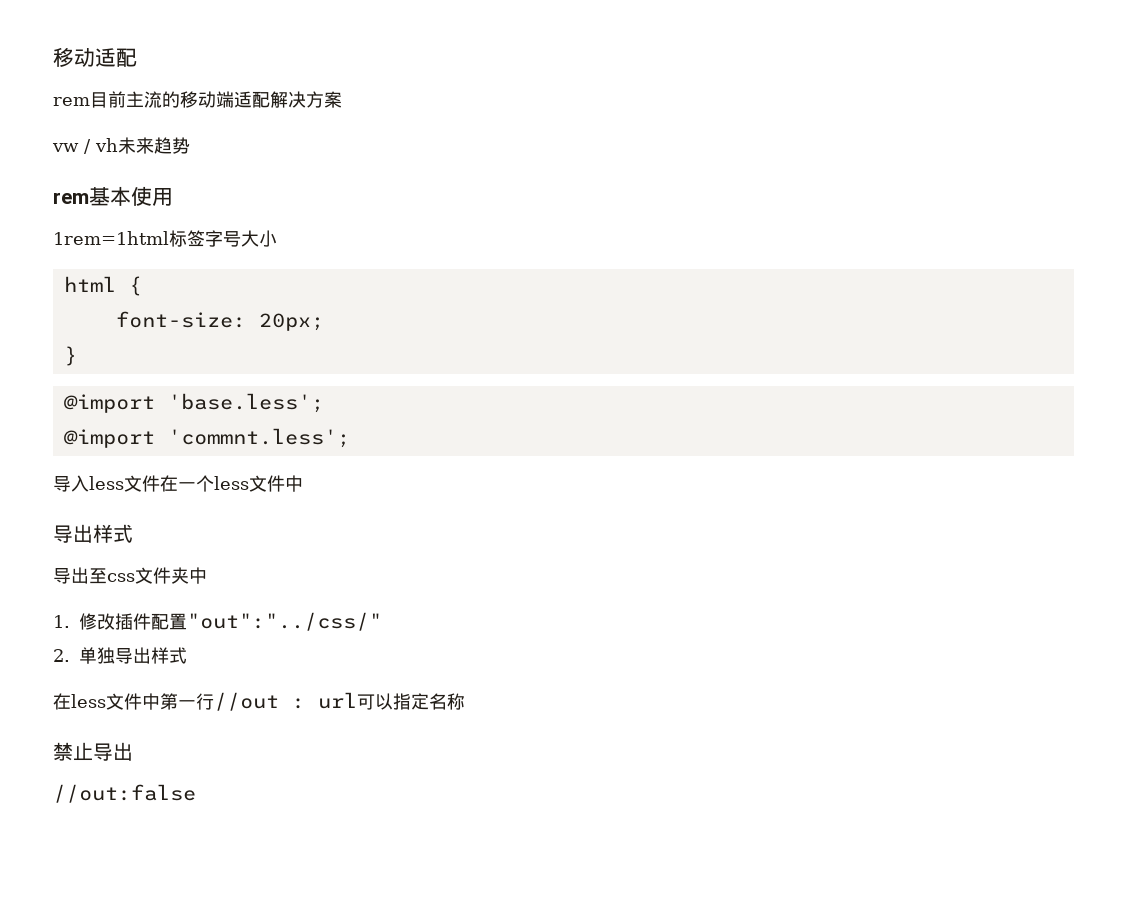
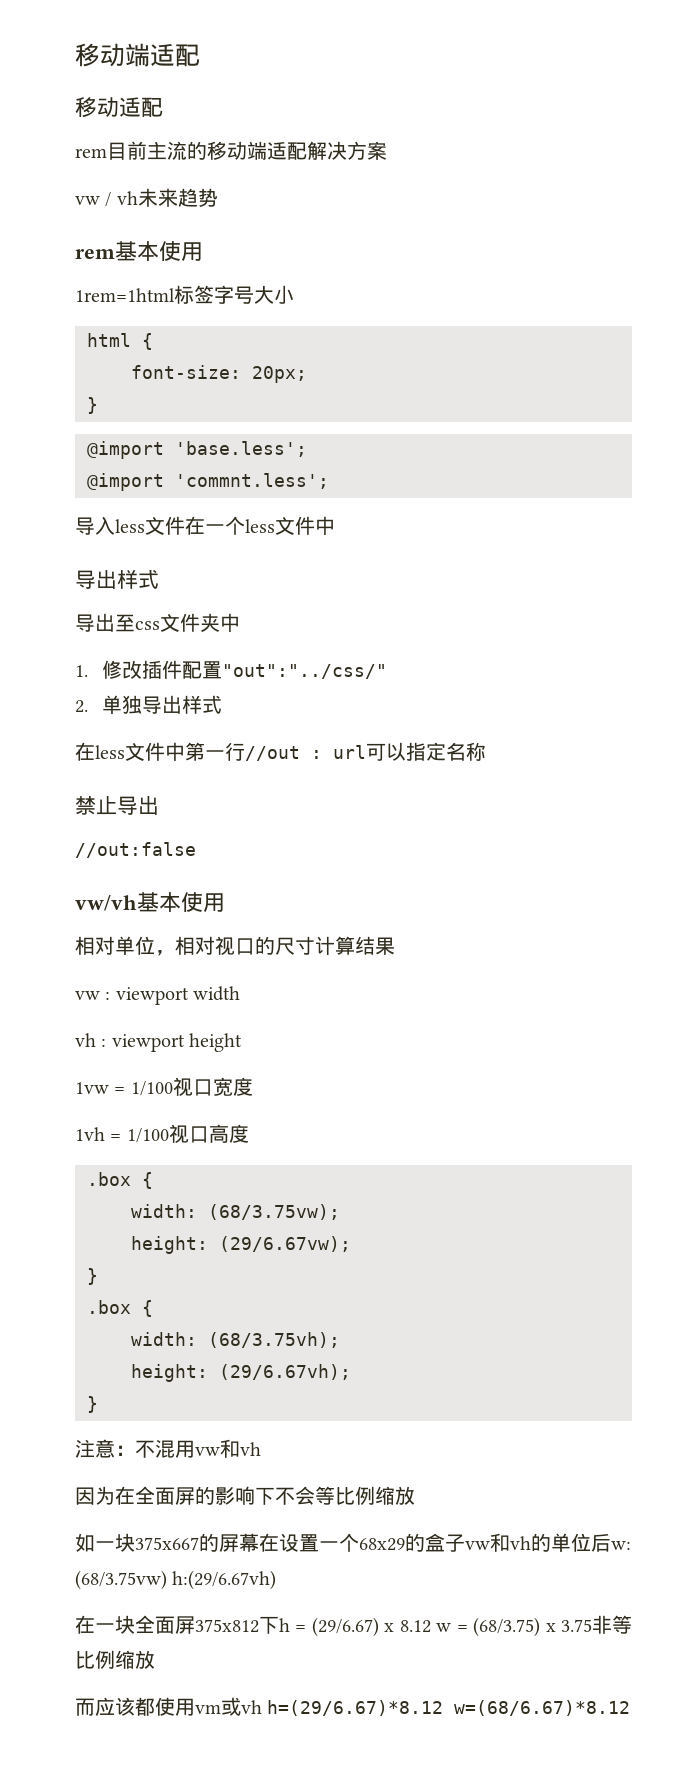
[53,47,95,67] 移动 -> [75,43,200,67] [75,97,119,118] 移动端适配 // 移动
(196, 793) none -> [75,892,225,912] [75,936,395,956] [75,986,241,1005] [75,1033,243,1052] [75,1077,253,1097] [75,1124,249,1144] [87,1172,153,1189] [131,1204,340,1220] [131,1236,351,1254] [87,1268,98,1285] [87,1300,153,1317] [131,1332,340,1348] [131,1364,351,1382] [87,1396,98,1413] [75,1439,261,1458] [75,1486,415,1505] [75,1533,631,1552] [75,1570,277,1590] [75,1615,632,1637] [75,1650,155,1669] [75,1697,631,1716] // vw/vh基本使用 // 相对单位，相对视口的尺寸计算结果 // vw : viewport width // vh : viewport height // 1vw = 1/100视口宽度 // 1vh = 1/100视口高度 // .box { // width: (68/3.75vw); // height: (29/6.67vw); // } // .box { // width: (68/3.75vh); // height: (29/6.67vh); // } // 注意：不混用vw和vh // 因为在全面屏的影响下不会等比例缩放 // 如一块375x667的屏幕在设置一个68x29的盒子vw和vh的单位后w: (68/3.75vw) h:(29/6.67vh) // 在一块全面屏375x812下h = (29/6.67) x 8.12 w = (68/3.75) x 3.75非等比例缩放 // 而应该都使用vm或vh h=(29/6.67)*8.12 w=(68/6.67)*8.12

